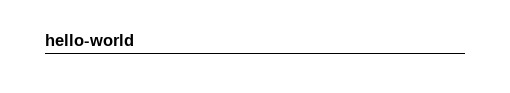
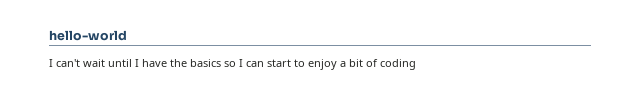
(134, 40) none -> [49,59,416,70] // I can't wait until I have the basics so I can start to enjoy a bit of coding

